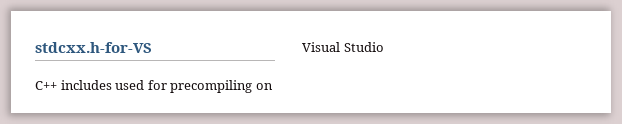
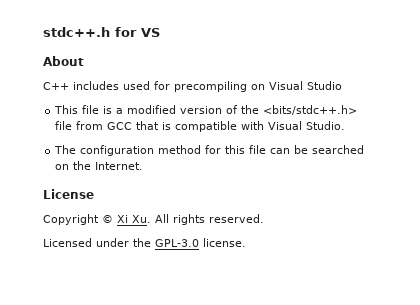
[35,42,152,53] stdcxx.h-for-VS -> [43,27,160,37] [43,56,84,66] stdc++.h for VS // About
(384, 47) none -> [54,105,358,115] [55,121,346,132] [54,145,365,156] [55,161,144,170] [43,189,94,199] [43,214,264,225] [43,238,246,247] // This file is a modified version of the <bits/stdc++.h> file from GCC that is compatible with Visual Studio. // The configuration method for this file can be searched on the Internet. // License // Copyright © Xi Xu. All rights reserved. // Licensed under the GPL-3.0 license.

